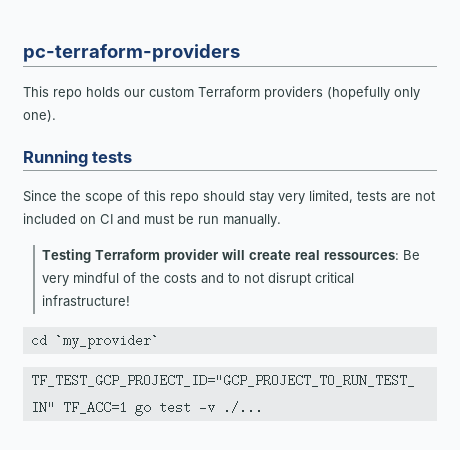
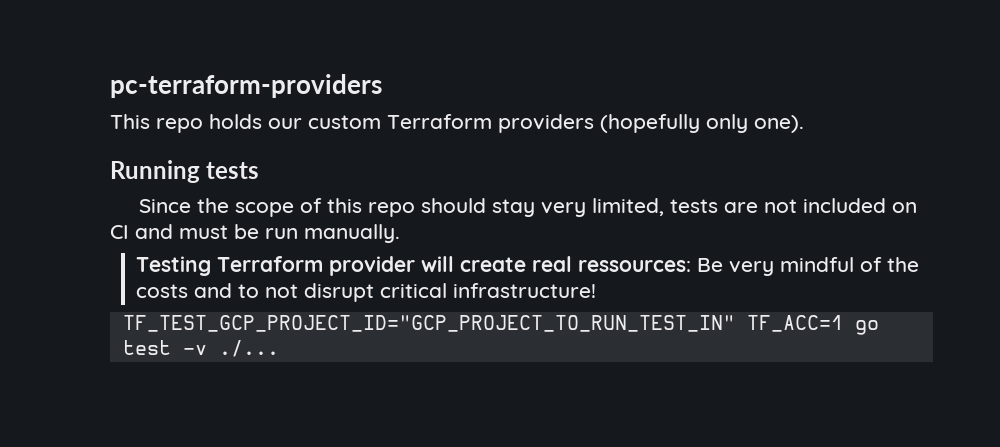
[30,334,159,349] // cd `my_provider` -> (597, 290) none

